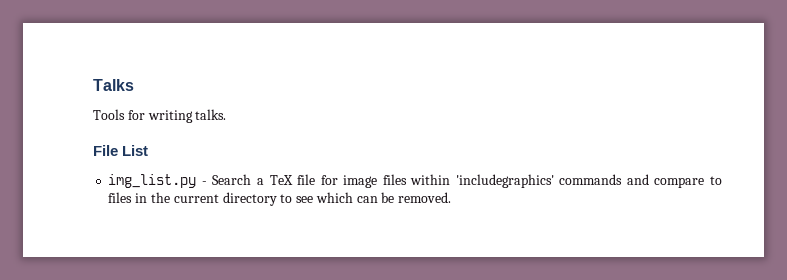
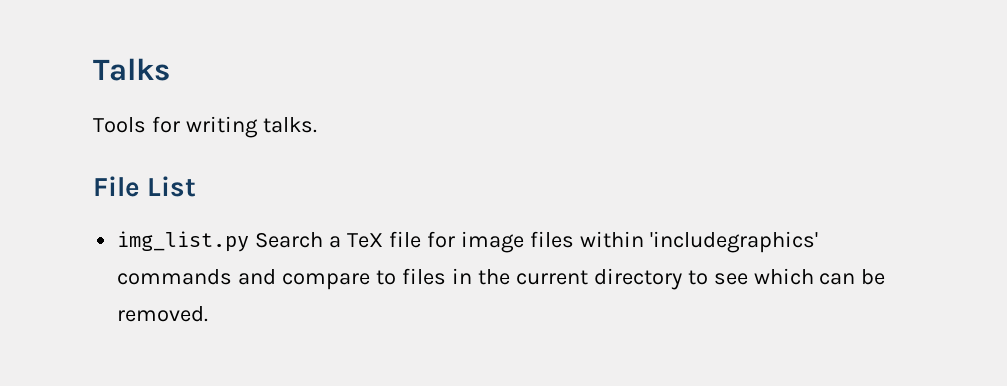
[201,181,207,185] - -> (250, 241) none

